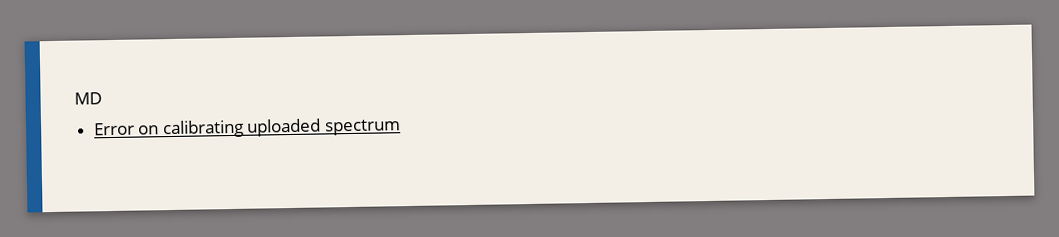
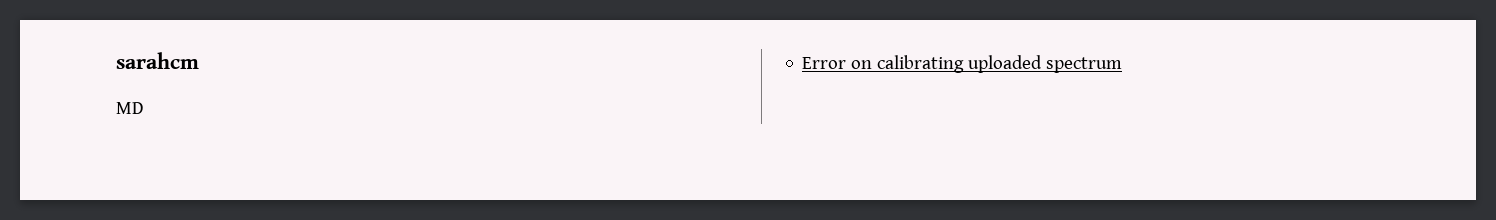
(74, 98) none -> [116,52,199,69] sarahcm //

